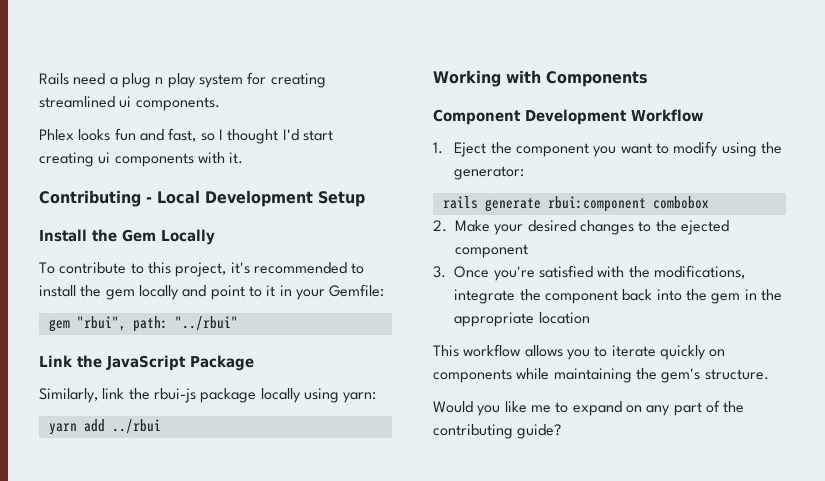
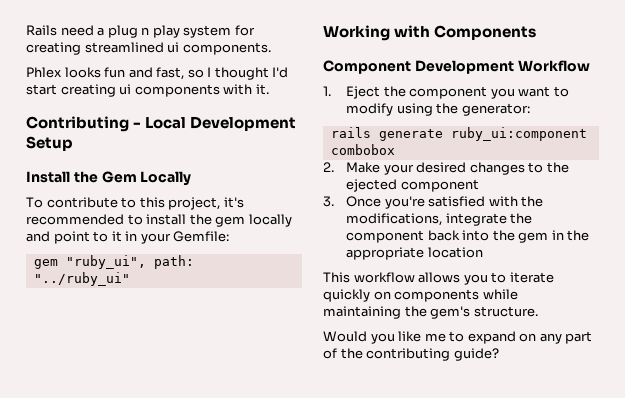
[76,316,238,332] [39,355,254,371] [39,388,377,403] [48,419,161,435] "rbui", path: "../rbui" // Link the JavaScript Package // Similarly, link the rbui-js package locally using yarn: // yarn add ../rbui -> [65,255,194,269] [33,272,130,286] "ruby_ui", path: "../ruby_ui"
[547,196,646,212] rbui:component -> [450,127,587,141] ruby_ui:component

